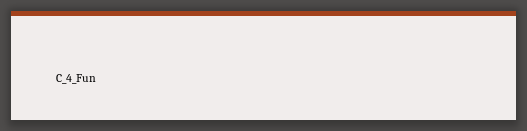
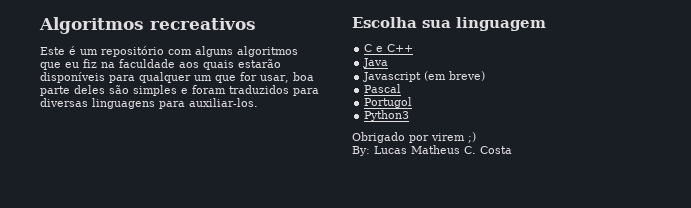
[56,74,96,84] C_4_Fun -> [39,17,256,34] [40,46,298,57] [40,59,281,70] [40,72,314,83] [40,85,319,96] [40,98,258,109] [352,17,546,31] [364,44,414,52] [363,58,389,68] [363,71,486,82] [364,84,402,93] [364,97,413,108] [364,110,410,121] [352,132,476,143] [352,145,512,156] Algoritmos recreativos // Este é um repositório com alguns algoritmos que eu fiz na faculdade aos quais estarão disponíveis para qualquer um que for usar, boa parte deles são simples e foram traduzidos para diversas linguagens para auxiliar-los. // Escolha sua linguagem // C e C++ // Java // Javascript (em breve) // Pascal // Portugol // Python3 // Obrigado por virem ;) // By: Lucas Matheus C. Costa

